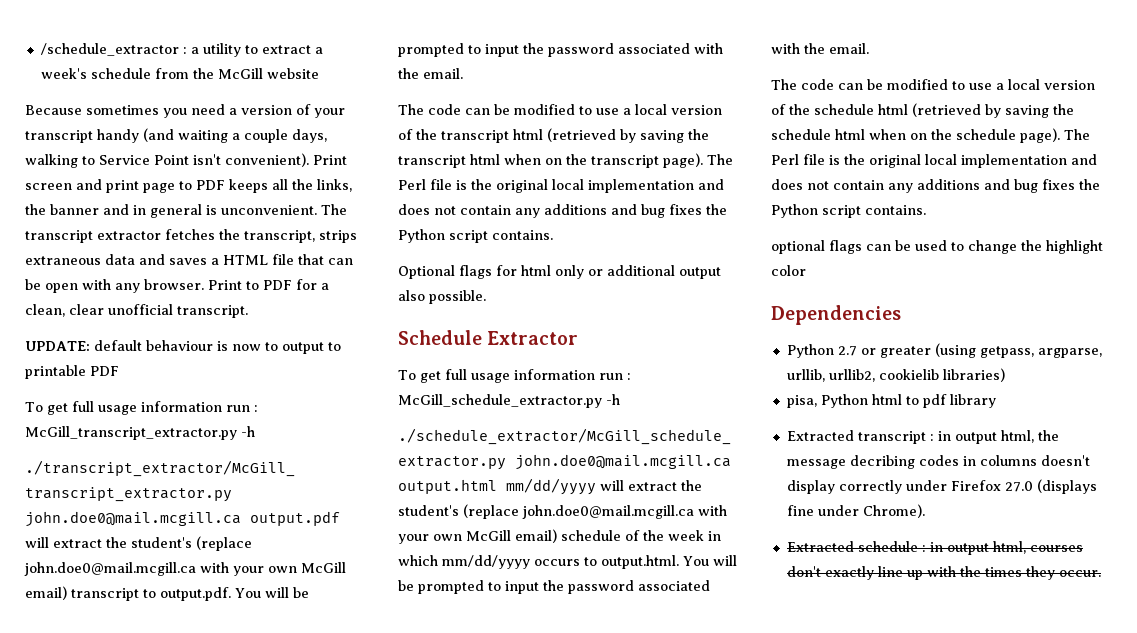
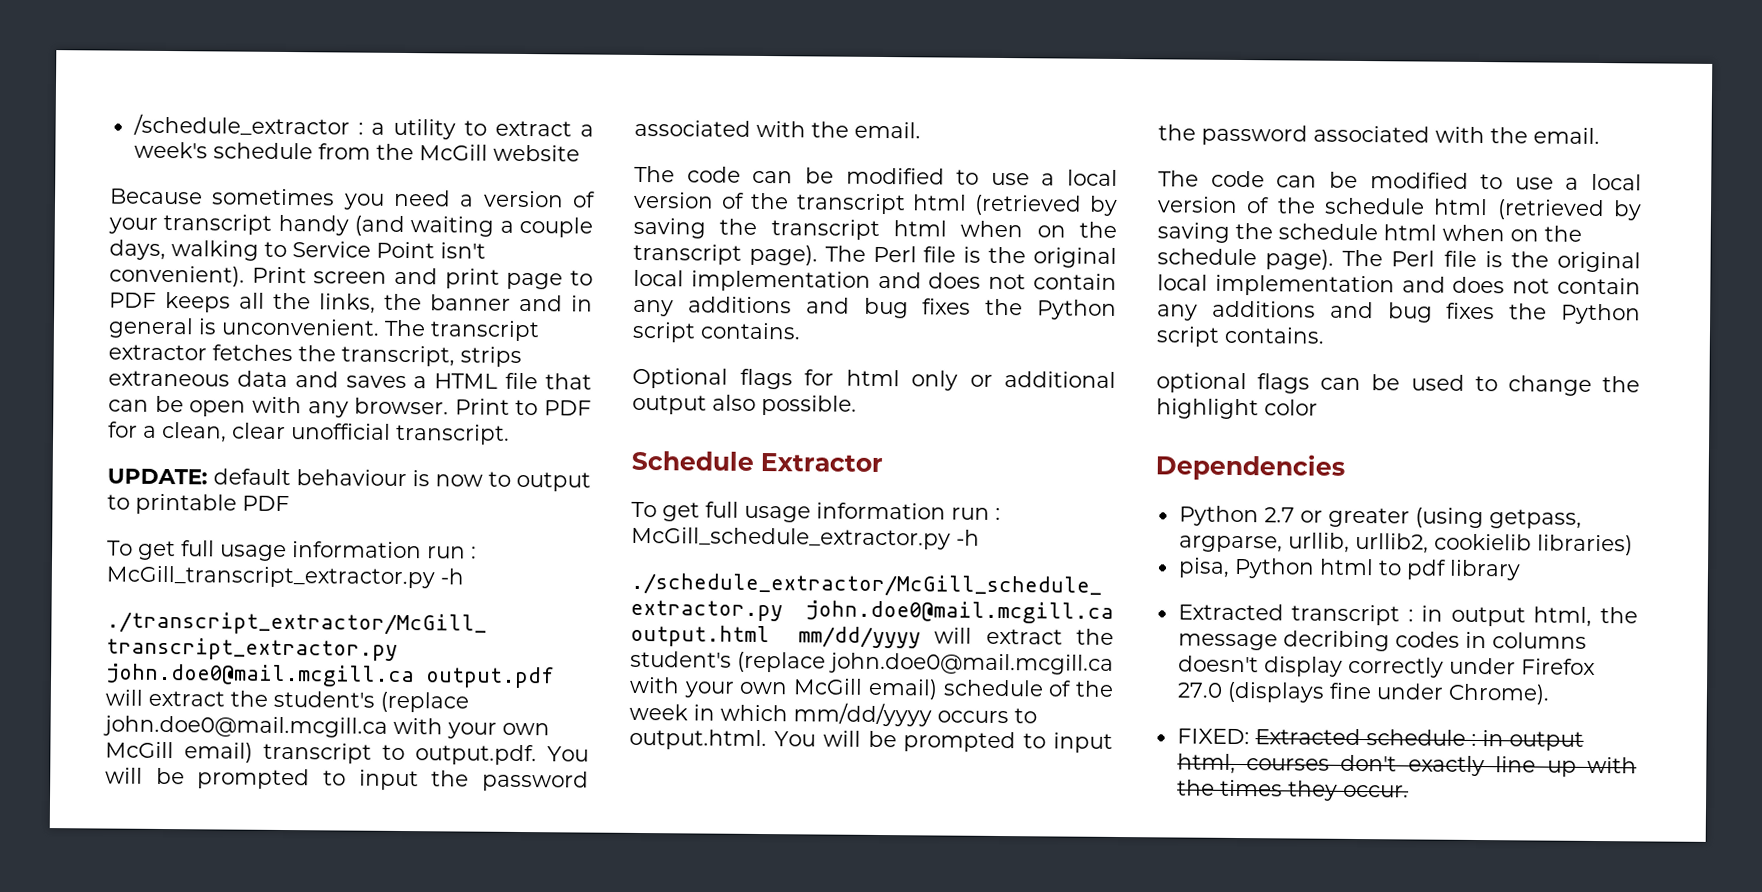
(925, 511) none -> [1176,728,1250,745] FIXED:

